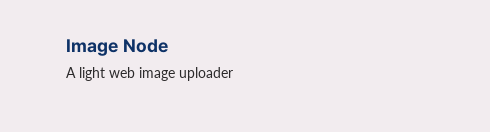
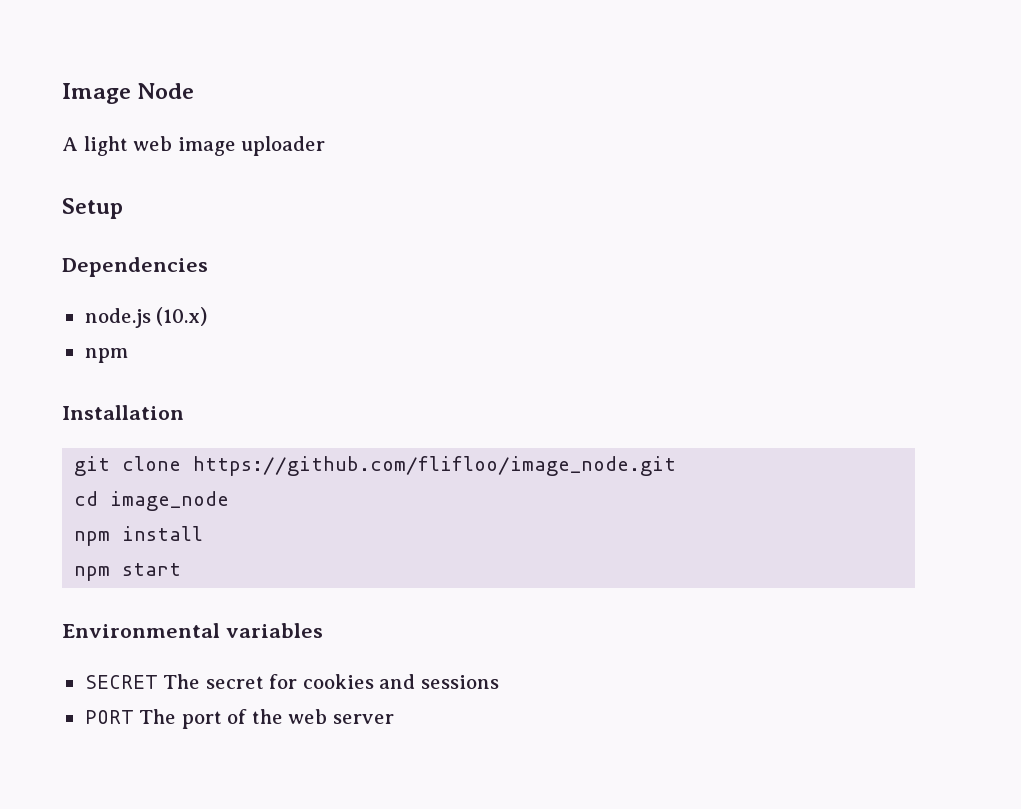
(233, 74) none -> [62,198,123,219] [62,257,208,277] [84,307,208,328] [84,348,128,363] [62,405,184,420] [74,456,677,476] [74,491,230,511] [74,526,204,546] [74,563,182,581] [62,623,323,638] [84,674,499,689] [84,709,394,729] // Setup // Dependencies // node.js (10.x) // npm // Installation // git clone https://github.com/flifloo/image_node.git // cd image_node // npm install // npm start // Environmental variables // SECRET The secret for cookies and sessions // PORT The port of the web server

